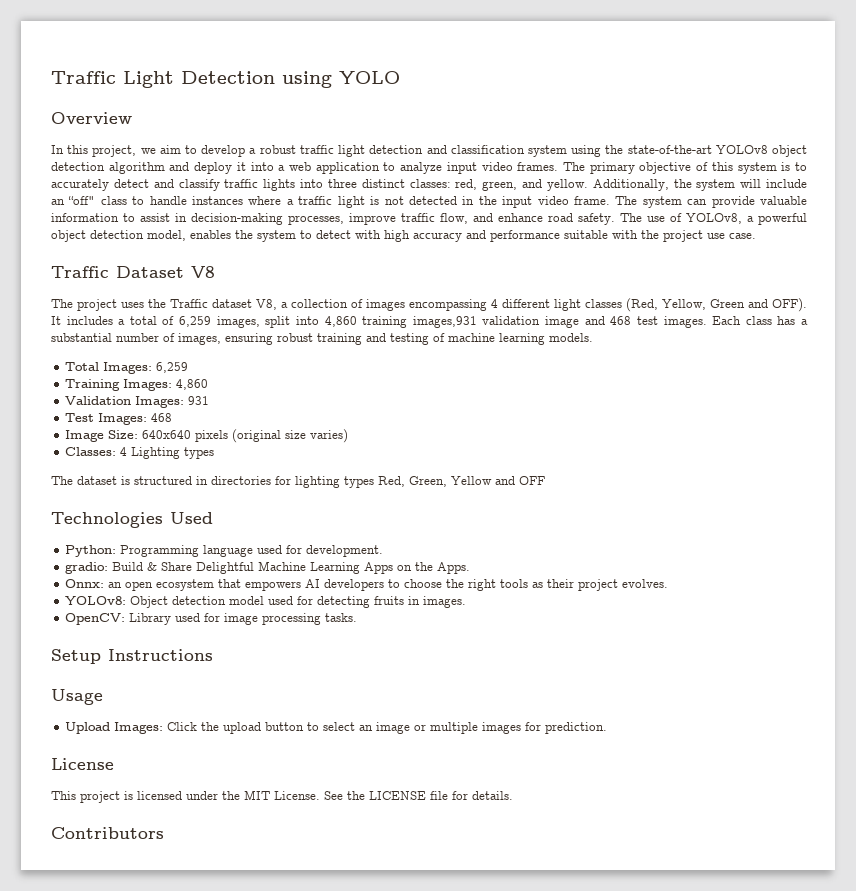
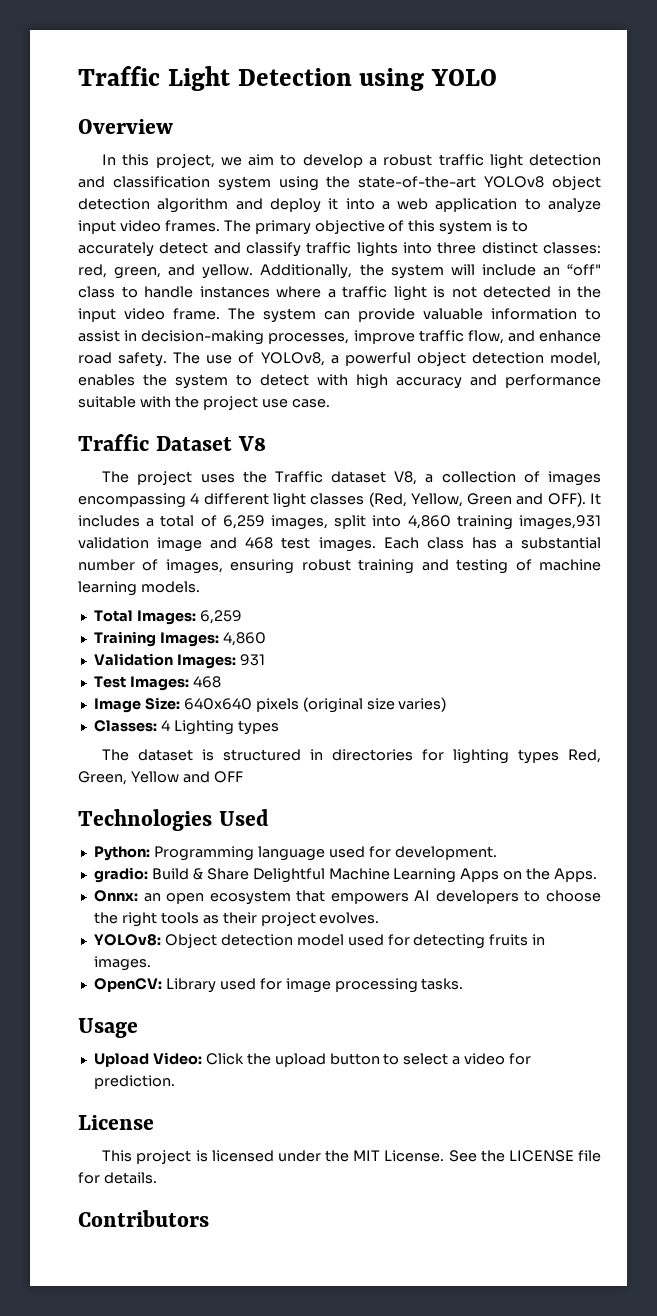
[51,649,213,664] // Setup Instructions -> (464, 984) none
[114,722,164,734] Images: -> [152,1052,202,1065] Video:
[359,722,522,734] an image or multiple images -> [452,1053,506,1065] a video

